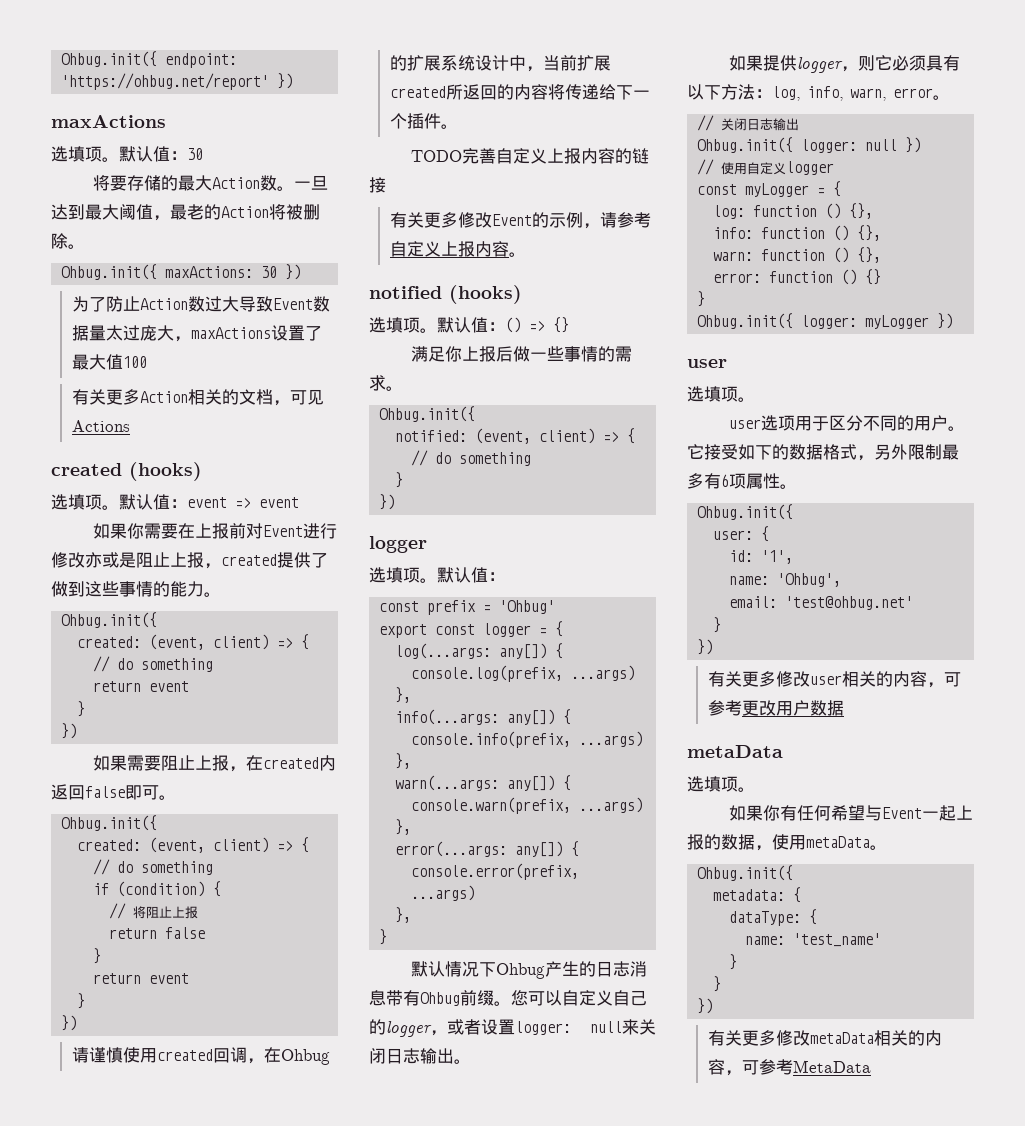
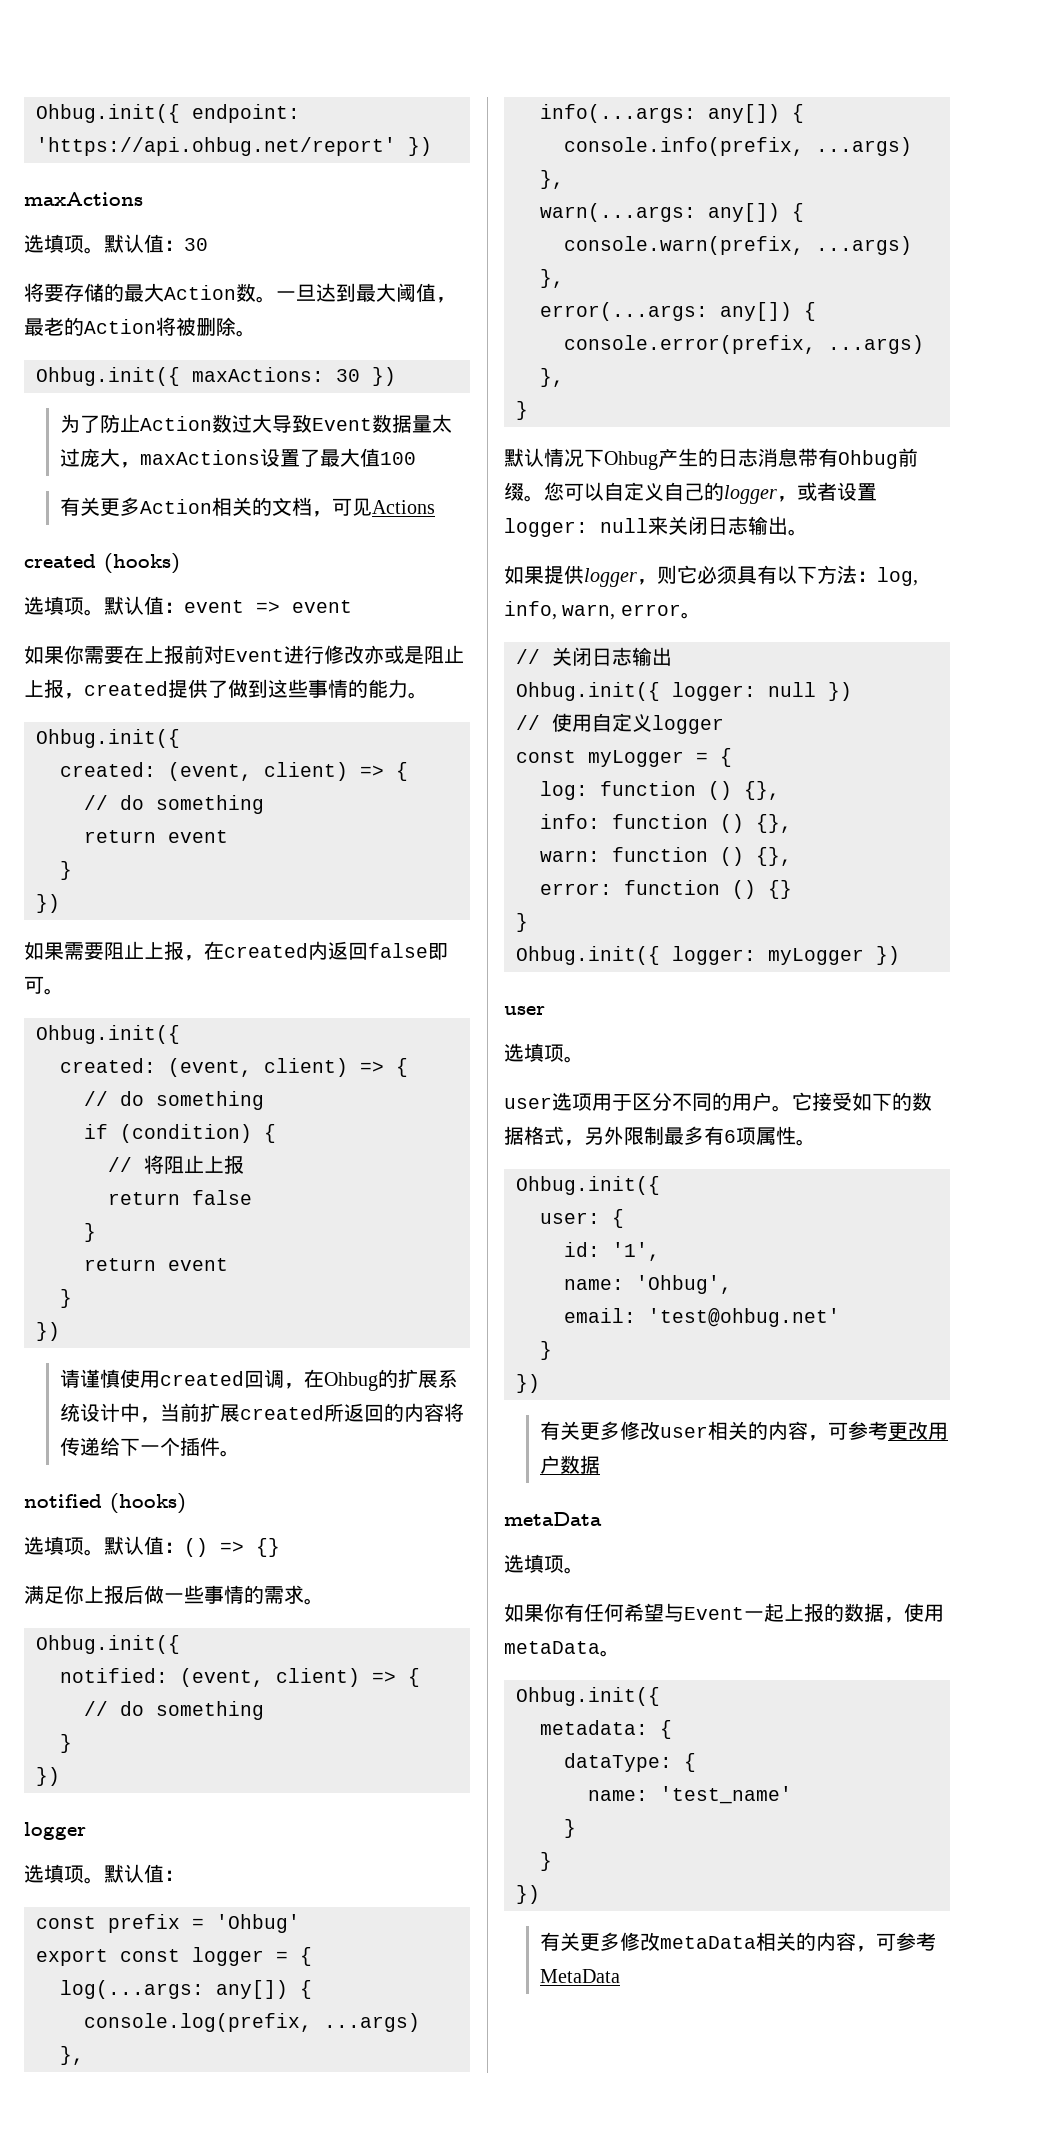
[61,73,270,90] 'https://ohbug.net/report' -> [36,137,396,156] 'https://api.ohbug.net/report'
[410,148,649,164] [369,177,386,193] [389,212,651,229] [389,241,526,257] // TODO完善自定义上报内容的链接 // 有关更多修改Event的示例，请参考自定义上报内容。 -> (241, 1453) none

